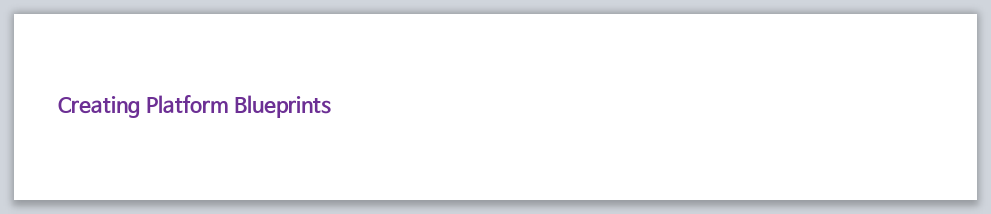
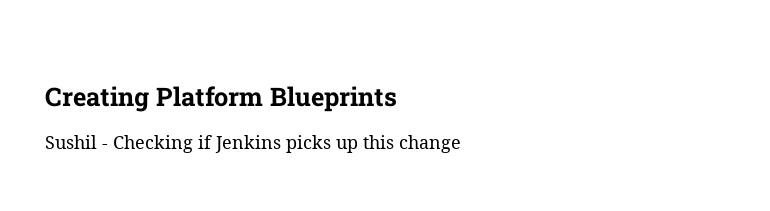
(332, 106) none -> [45,135,461,153] // Sushil - Checking if Jenkins picks up this change

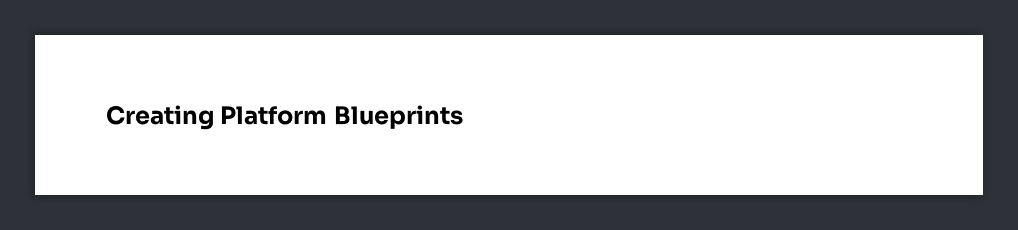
[45,135,461,153] // Sushil - Checking if Jenkins picks up this change -> (463, 117) none

